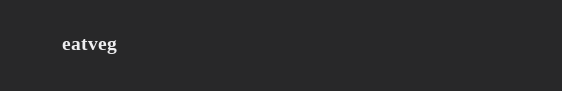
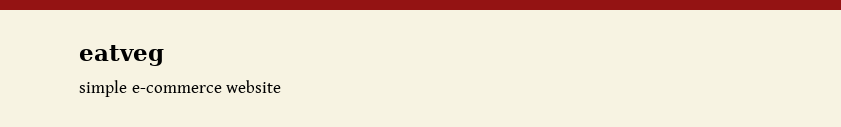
(117, 46) none -> [79,80,282,97] // simple e-commerce website

